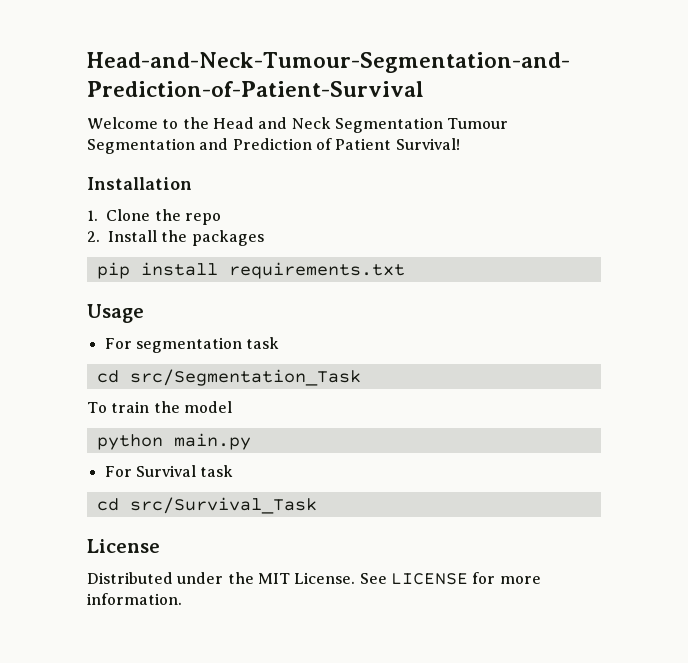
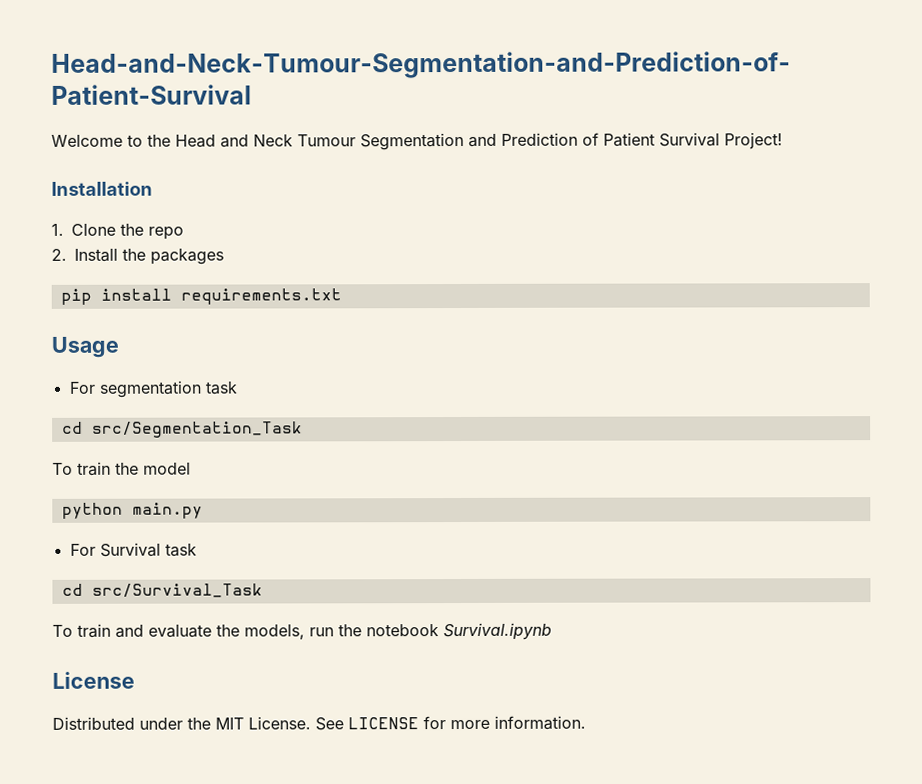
[334,117,443,133] Segmentation -> (293, 140) none
[395,138,460,150] Survival! -> [659,132,783,150] Survival Project!
(317, 505) none -> [52,622,552,641] // To train and evaluate the models, run the notebook Survival.ipynb

